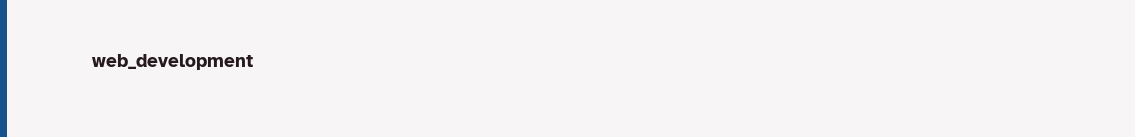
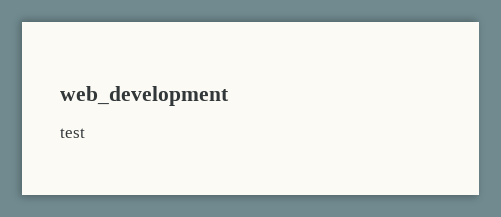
(253, 62) none -> [60,128,85,138] // test

